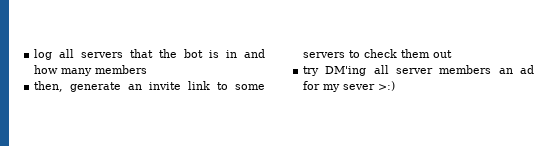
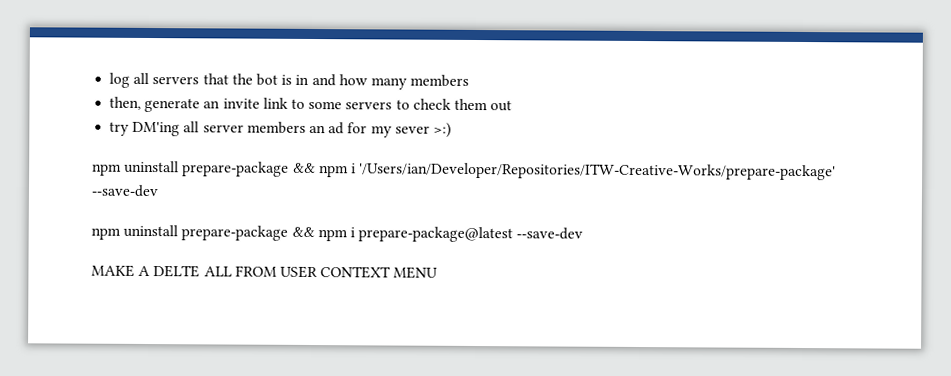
(396, 86) none -> [92,160,837,181] [91,184,159,198] [91,224,584,243] [91,264,439,279] // npm uninstall prepare-package && npm i '/Users/ian/Developer/Repositories/ITW-Creative-Works/prepare-package' --save-dev // npm uninstall prepare-package && npm i prepare-package@latest --save-dev // MAKE A DELTE ALL FROM USER CONTEXT MENU

